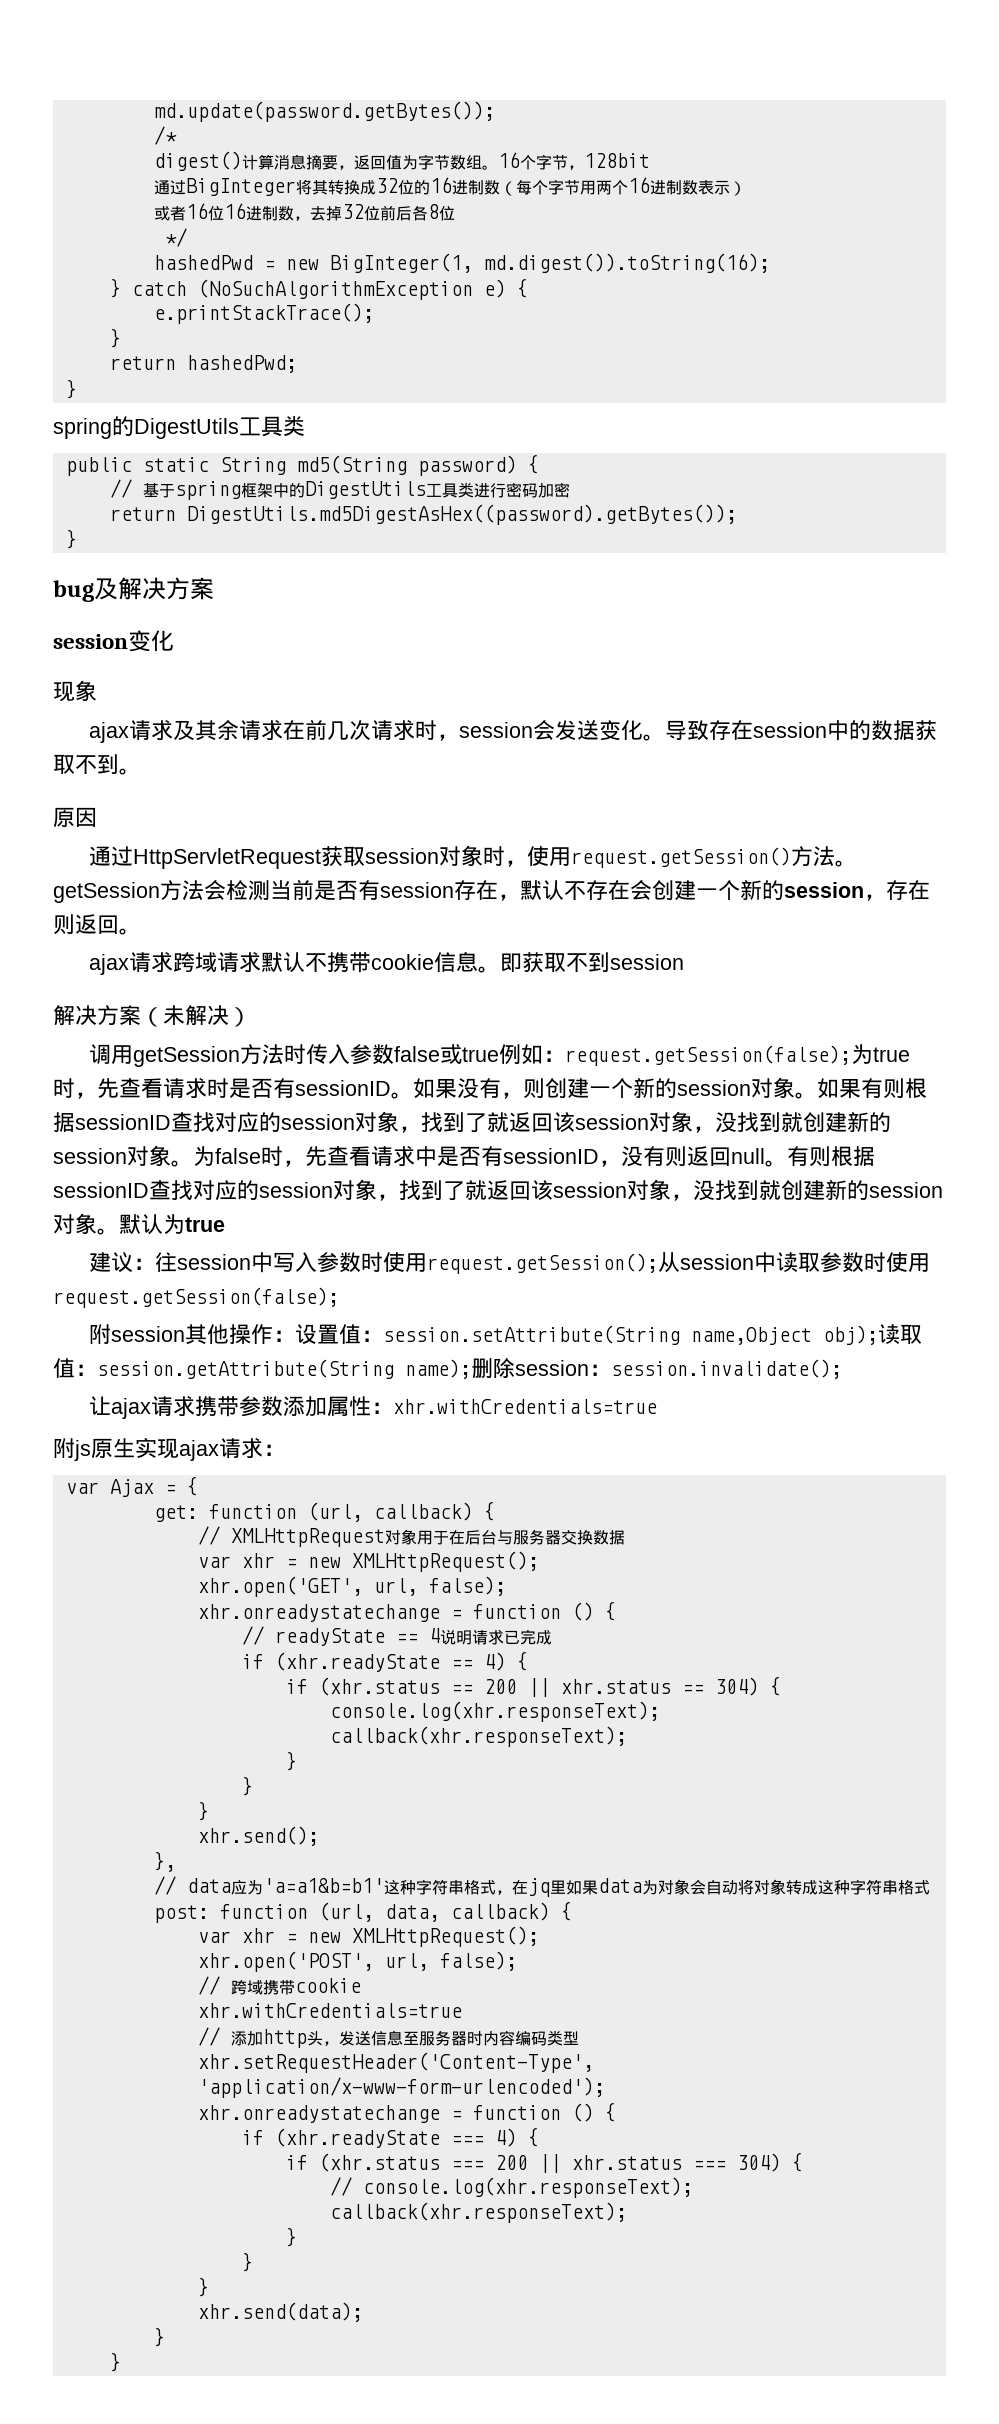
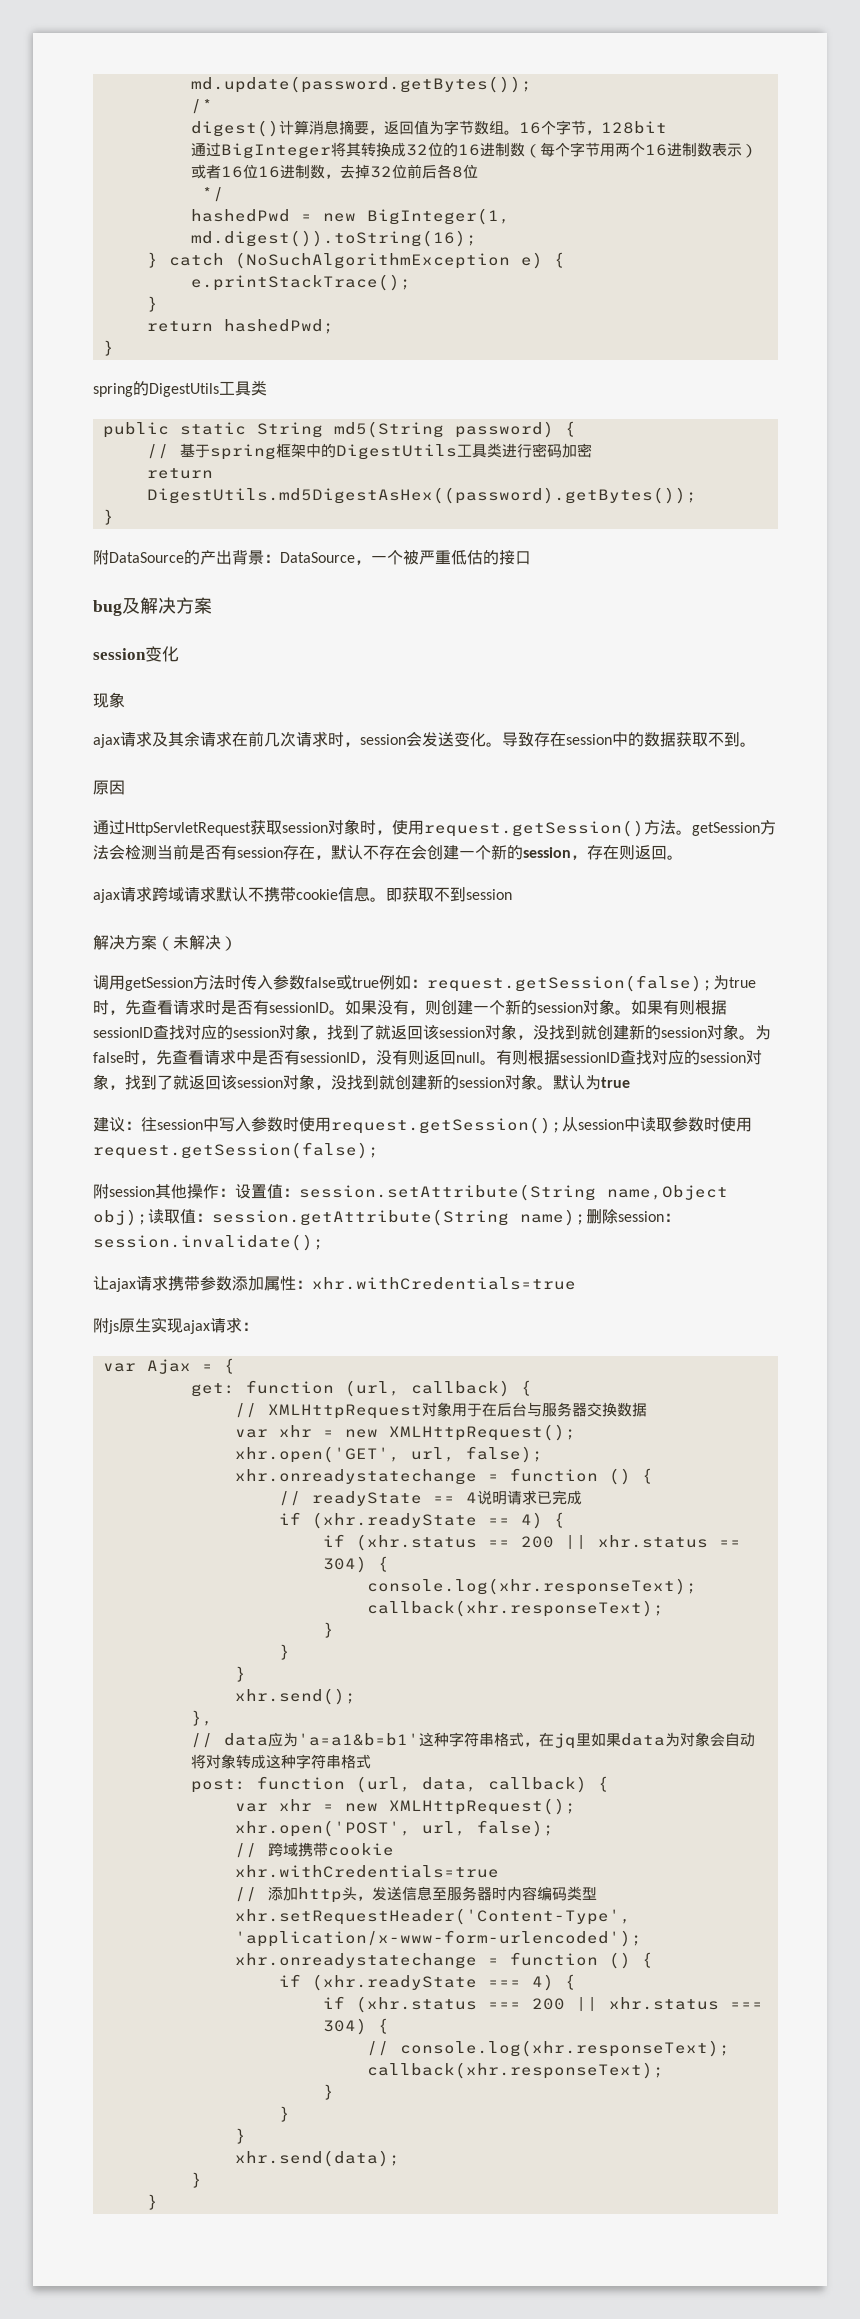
(77, 539) none -> [93,550,531,565] // 附DataSource的产出背景：DataSource，一个被严重低估的接口

